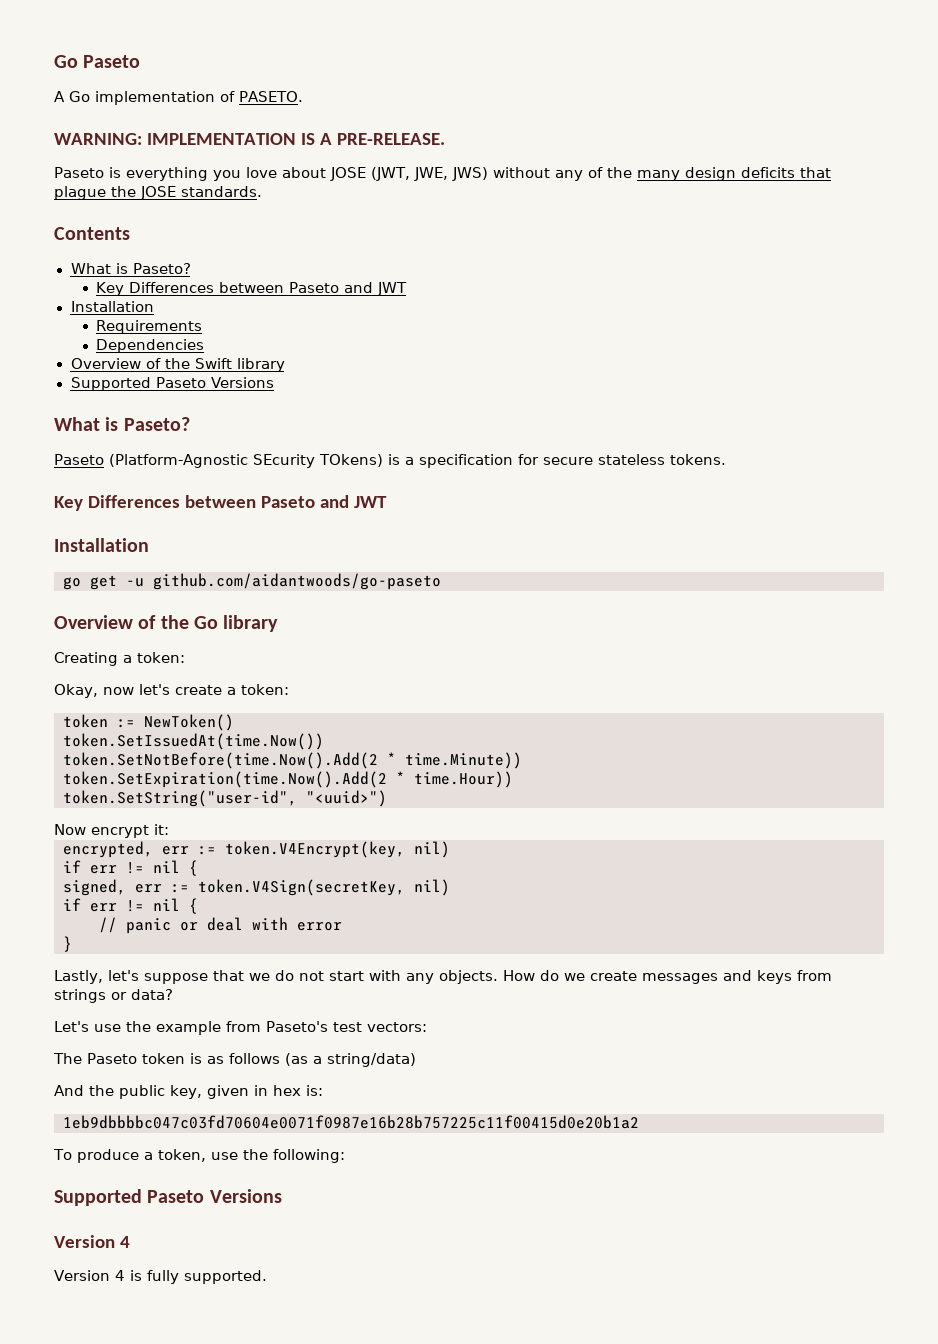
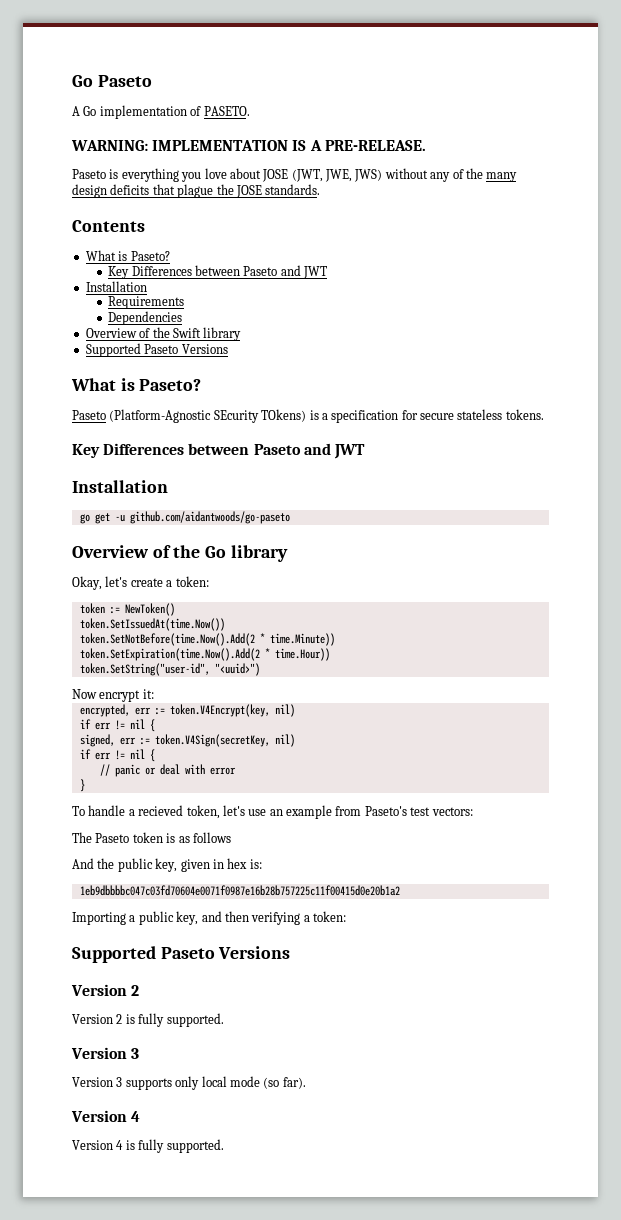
[54,652,185,666] // Creating a token: -> (288, 553) none
[103,687,134,695] now -> (102, 583) none
[54,970,832,984] [54,989,173,1003] [54,1021,151,1032] Lastly, let's suppose that we do not start with any objects. How do we create messages and keys from strings or data? // Let's use the -> [72,805,283,819] To handle a recieved token, let's use an
[285,1053,416,1067] (as a string/data) -> (231, 837) none
[53,1149,345,1163] [54,1189,282,1206] To produce a token, use the following: // Supported Paseto Versions -> [72,911,346,925] [72,946,291,963] [71,984,140,996] [72,1013,224,1027] [71,1047,140,1059] [72,1076,306,1090] Importing a public key, and then verifying a token: // Supported Paseto Versions // Version 2 // Version 2 is fully supported. // Version 3 // Version 3 supports only local mode (so far).

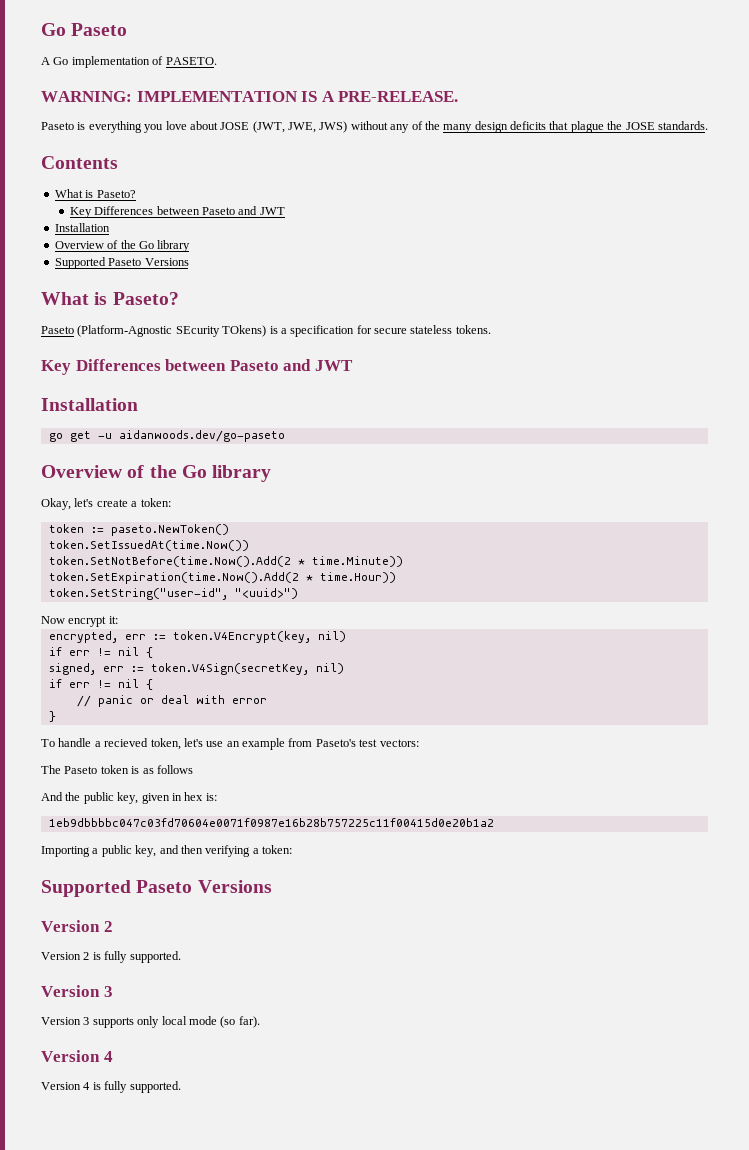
[108,296,185,309] [108,311,183,325] [85,327,201,338] // Requirements // Dependencies // Overview of the Swift -> [54,240,154,249] // Overview of the Go
[129,511,290,524] github.com/aidantwoods/go-paseto -> [118,430,285,442] aidanwoods.dev/go-paseto
[124,603,175,616] NewToken() -> [110,524,229,536] paseto.NewToken()

